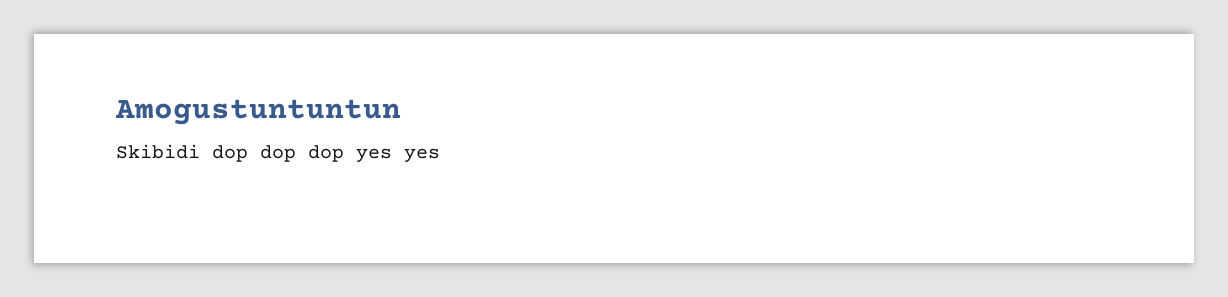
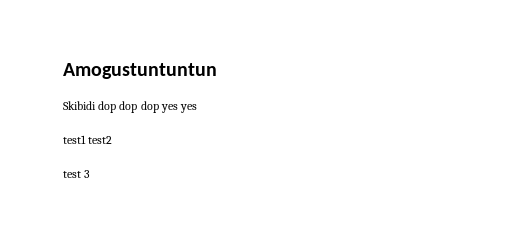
(440, 155) none -> [63,135,113,144] [63,170,91,178] // test1 test2 // test 3

